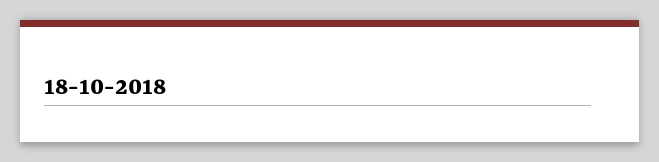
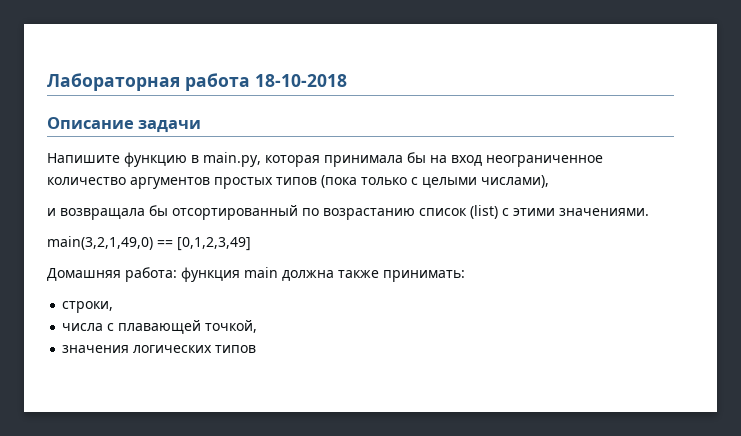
(44, 86) none -> [47,73,250,91] Лабораторная работа
(166, 86) none -> [47,117,202,133] [47,152,603,167] [47,175,549,189] [47,205,649,220] [47,236,251,251] [47,267,465,282] [62,301,114,313] [62,320,258,334] [62,345,257,353] // Описание задачи // Напишите функцию в main.py, которая принимала бы на вход неограниченное количество аргументов простых типов (пока только с целыми числами), // и возвращала бы отсортированный по возрастанию список (list) с этими значениями. // main(3,2,1,49,0) == [0,1,2,3,49] // Домашняя работа: функция main должна также принимать: // строки, // числа с плавающей точкой, // значения логических типов

